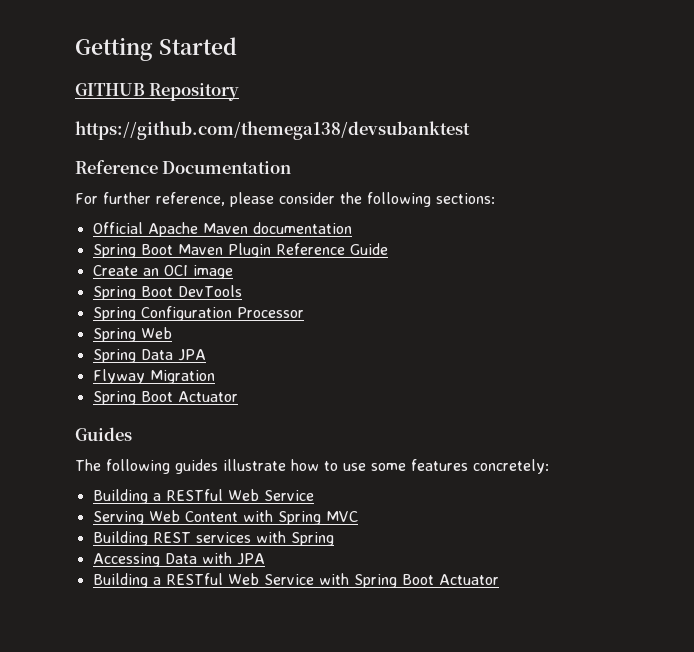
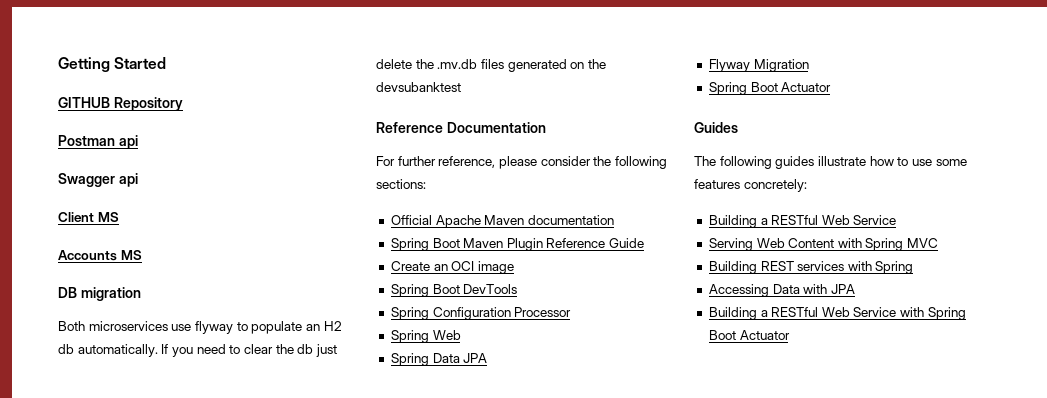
[75,121,470,140] https://github.com/themega138/devsubanktest -> [58,135,138,149] [58,173,138,187] [58,212,119,222] [58,250,142,261] [58,287,141,301] [58,321,342,334] [58,344,337,357] [376,59,606,72] [376,82,461,92] Postman api // Swagger api // Client MS // Accounts MS // DB migration // Both microservices use flyway to populate an H2 db automatically. If you need to clear the db just delete the .mv.db files generated on the devsubanktest

